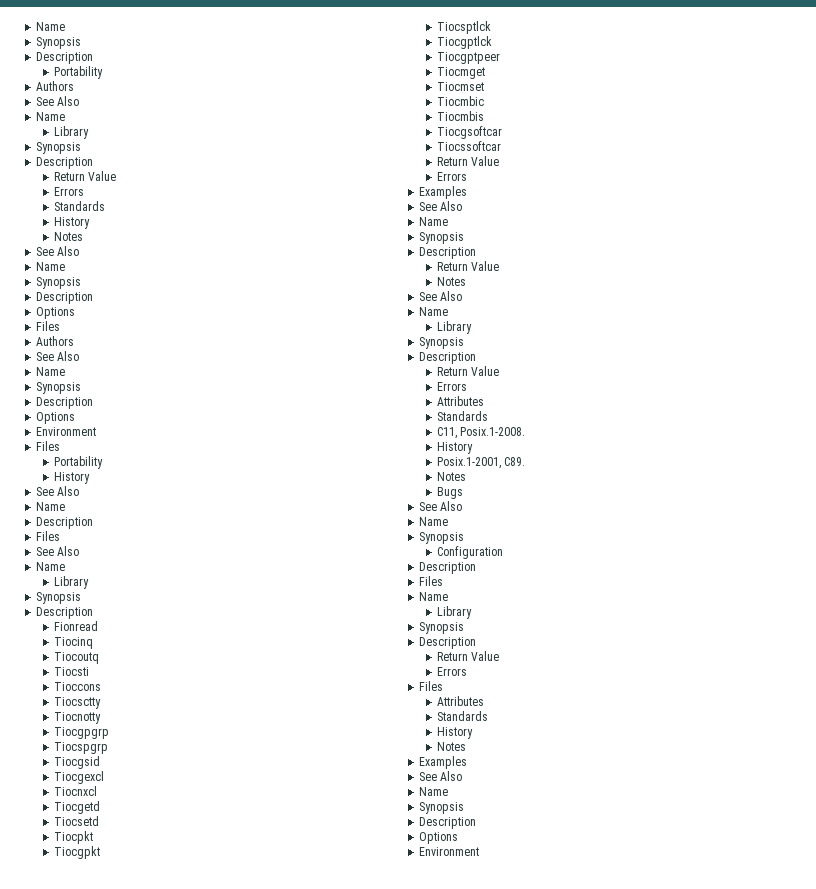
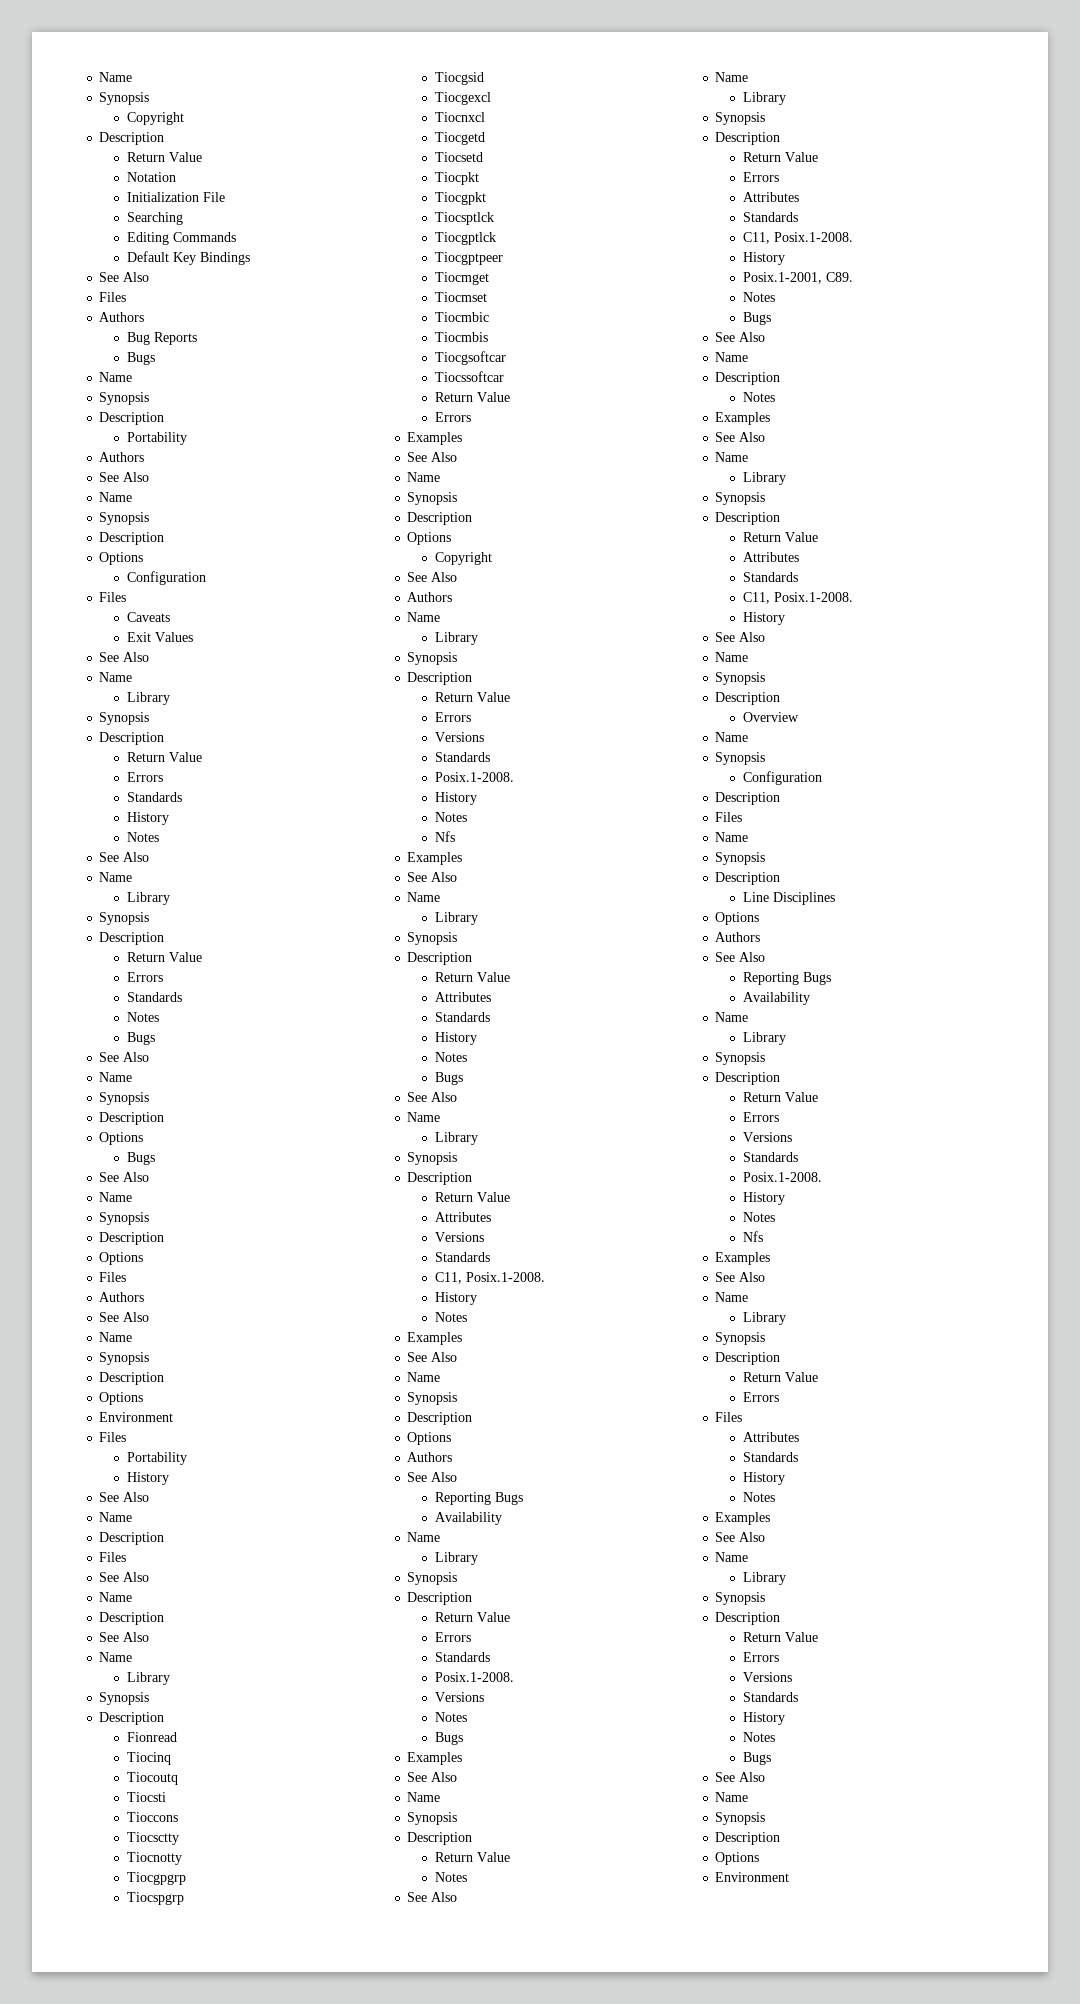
[36,22,66,31] [36,37,82,49] Name // Synopsis -> [99,72,133,82] [99,92,150,105] [126,112,184,125] [99,132,165,145] [126,152,202,162] [126,172,176,182] [126,192,225,202] [126,212,183,225] [126,232,236,245] [126,251,250,265] [99,272,150,282] [99,292,127,302] [99,312,145,322] [126,332,197,345] [126,352,155,365] [99,372,133,382] [99,392,150,405] Name // Synopsis // Copyright // Description // Return Value // Notation // Initialization File // Searching // Editing Commands // Default Key Bindings // See Also // Files // Authors // Bug Reports // Bugs // Name // Synopsis
(66, 116) none -> [99,512,150,525] [99,532,165,545] [99,552,144,565] [126,571,206,585] [99,592,127,602] [126,612,170,622] [126,632,193,642] [99,652,150,662] [99,672,133,682] // Synopsis // Description // Options // Configuration // Files // Caveats // Exit Values // See Also // Name
(66, 266) none -> [126,892,170,905] [99,912,150,925] [99,932,165,945] [126,952,202,962] [126,972,163,982] [126,992,182,1002] [126,1012,159,1022] [126,1032,155,1045] [99,1052,150,1062] [99,1072,133,1082] [99,1092,150,1105] [99,1112,165,1125] [99,1132,144,1145] [126,1152,155,1165] [99,1172,150,1182] [99,1192,133,1202] // Library // Synopsis // Description // Return Value // Errors // Standards // Notes // Bugs // See Also // Name // Synopsis // Description // Options // Bugs // See Also // Name
(66, 566) none -> [99,1612,165,1625] [99,1632,150,1642] [99,1652,133,1662] // Description // See Also // Name
(477, 253) none -> [407,532,452,545] [434,552,492,565] [407,572,458,582] [407,592,453,602] [407,612,441,622] [434,632,478,645] [407,652,458,665] [407,672,473,685] [434,692,510,702] [434,712,471,722] [434,732,484,742] [434,752,490,762] [434,772,514,782] [434,792,477,805] [434,812,467,822] [434,831,455,842] [407,852,463,865] [407,872,458,882] [407,892,441,902] [434,912,478,925] [407,932,458,945] [407,952,473,965] [434,972,510,982] [434,992,491,1002] [434,1012,490,1022] [434,1032,477,1045] [434,1052,467,1062] [434,1072,463,1085] [407,1092,458,1102] [407,1112,441,1122] [434,1132,478,1145] [407,1152,458,1165] [407,1172,473,1185] [434,1192,510,1202] [434,1212,491,1222] [434,1232,484,1242] [434,1252,490,1262] [434,1272,545,1284] [434,1292,477,1305] [434,1312,467,1322] [407,1332,463,1345] [407,1352,458,1362] [407,1372,441,1382] [407,1392,458,1405] [407,1412,473,1425] [407,1432,452,1445] [407,1452,453,1462] [407,1472,458,1482] [434,1492,523,1505] [434,1512,502,1525] [407,1532,441,1542] [434,1552,478,1565] [407,1572,458,1585] [407,1592,473,1605] [434,1612,510,1622] [434,1632,471,1642] [434,1652,490,1662] [434,1672,514,1682] [434,1692,484,1702] [434,1712,467,1722] [434,1732,463,1745] [407,1752,463,1765] [407,1772,458,1782] [407,1792,441,1802] [407,1812,458,1825] [407,1832,473,1845] // Options // Copyright // See Also // Authors // Name // Library // Synopsis // Description // Return Value // Errors // Versions // Standards // Posix.1-2008. // History // Notes // Nfs // Examples // See Also // Name // Library // Synopsis // Description // Return Value // Attributes // Standards // History // Notes // Bugs // See Also // Name // Library // Synopsis // Description // Return Value // Attributes // Versions // Standards // C11, Posix.1-2008. // History // Notes // Examples // See Also // Name // Synopsis // Description // Options // Authors // See Also // Reporting Bugs // Availability // Name // Library // Synopsis // Description // Return Value // Errors // Standards // Posix.1-2008. // Versions // Notes // Bugs // Examples // See Also // Name // Synopsis // Description
(449, 521) none -> [715,372,781,385] [742,392,775,402] [715,412,771,425] [715,432,766,442] [715,452,749,462] [742,472,786,485] [715,492,766,505] [715,512,781,525] [742,532,818,542] [742,552,799,562] [742,572,798,582] [742,592,853,604] [742,612,785,625] [715,632,766,642] [715,652,749,662] [715,672,766,685] [715,692,781,705] [742,712,799,722] [715,732,749,742] // Description // Notes // Examples // See Also // Name // Library // Synopsis // Description // Return Value // Attributes // Standards // C11, Posix.1-2008. // History // See Also // Name // Synopsis // Description // Overview // Name
(449, 596) none -> [715,852,766,865] [715,872,781,885] [742,892,835,905] [715,912,760,925] [715,932,761,942] [715,952,766,962] [742,972,831,985] [742,992,810,1005] [715,1012,749,1022] [742,1032,786,1045] [715,1052,766,1065] [715,1072,781,1085] [742,1092,818,1102] [742,1112,779,1122] [742,1132,792,1142] [742,1152,798,1162] [742,1172,822,1182] [742,1192,785,1205] [742,1212,775,1222] [742,1231,763,1242] [715,1252,771,1265] [715,1272,766,1282] [715,1292,749,1302] // Synopsis // Description // Line Disciplines // Options // Authors // See Also // Reporting Bugs // Availability // Name // Library // Synopsis // Description // Return Value // Errors // Versions // Standards // Posix.1-2008. // History // Notes // Nfs // Examples // See Also // Name
(449, 791) none -> [742,1572,786,1585] [715,1592,766,1605] [715,1612,781,1625] [742,1632,818,1642] [742,1652,779,1662] [742,1672,792,1682] [742,1692,798,1702] [742,1712,785,1725] [742,1732,775,1742] [742,1752,771,1765] [715,1772,766,1782] [715,1792,749,1802] // Library // Synopsis // Description // Return Value // Errors // Versions // Standards // History // Notes // Bugs // See Also // Name

